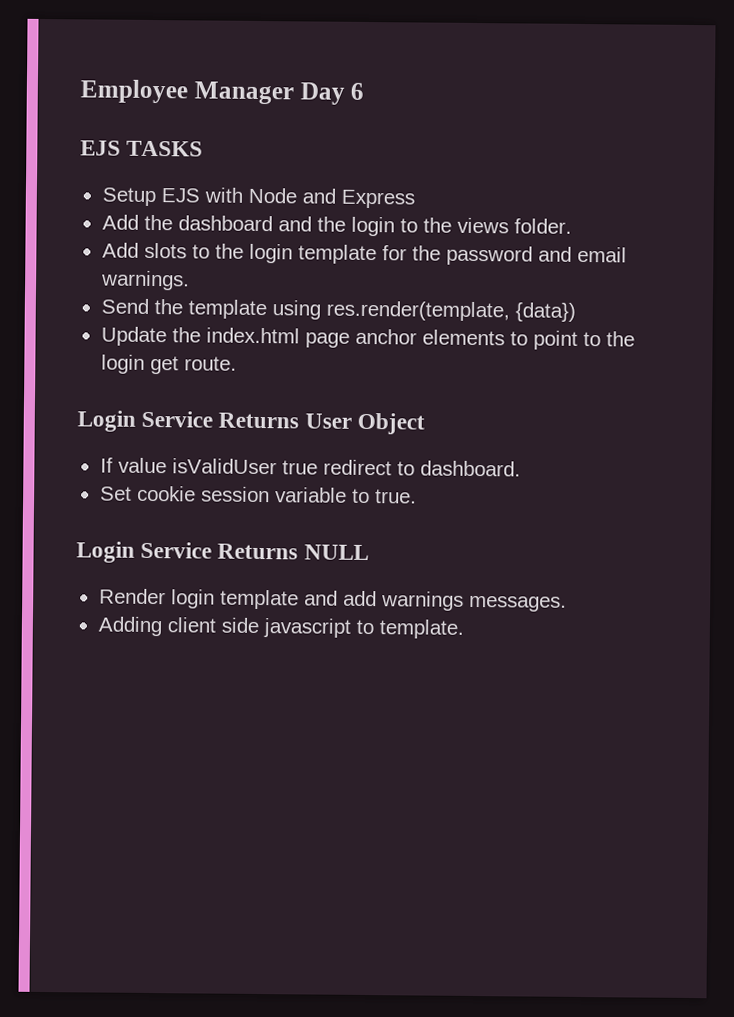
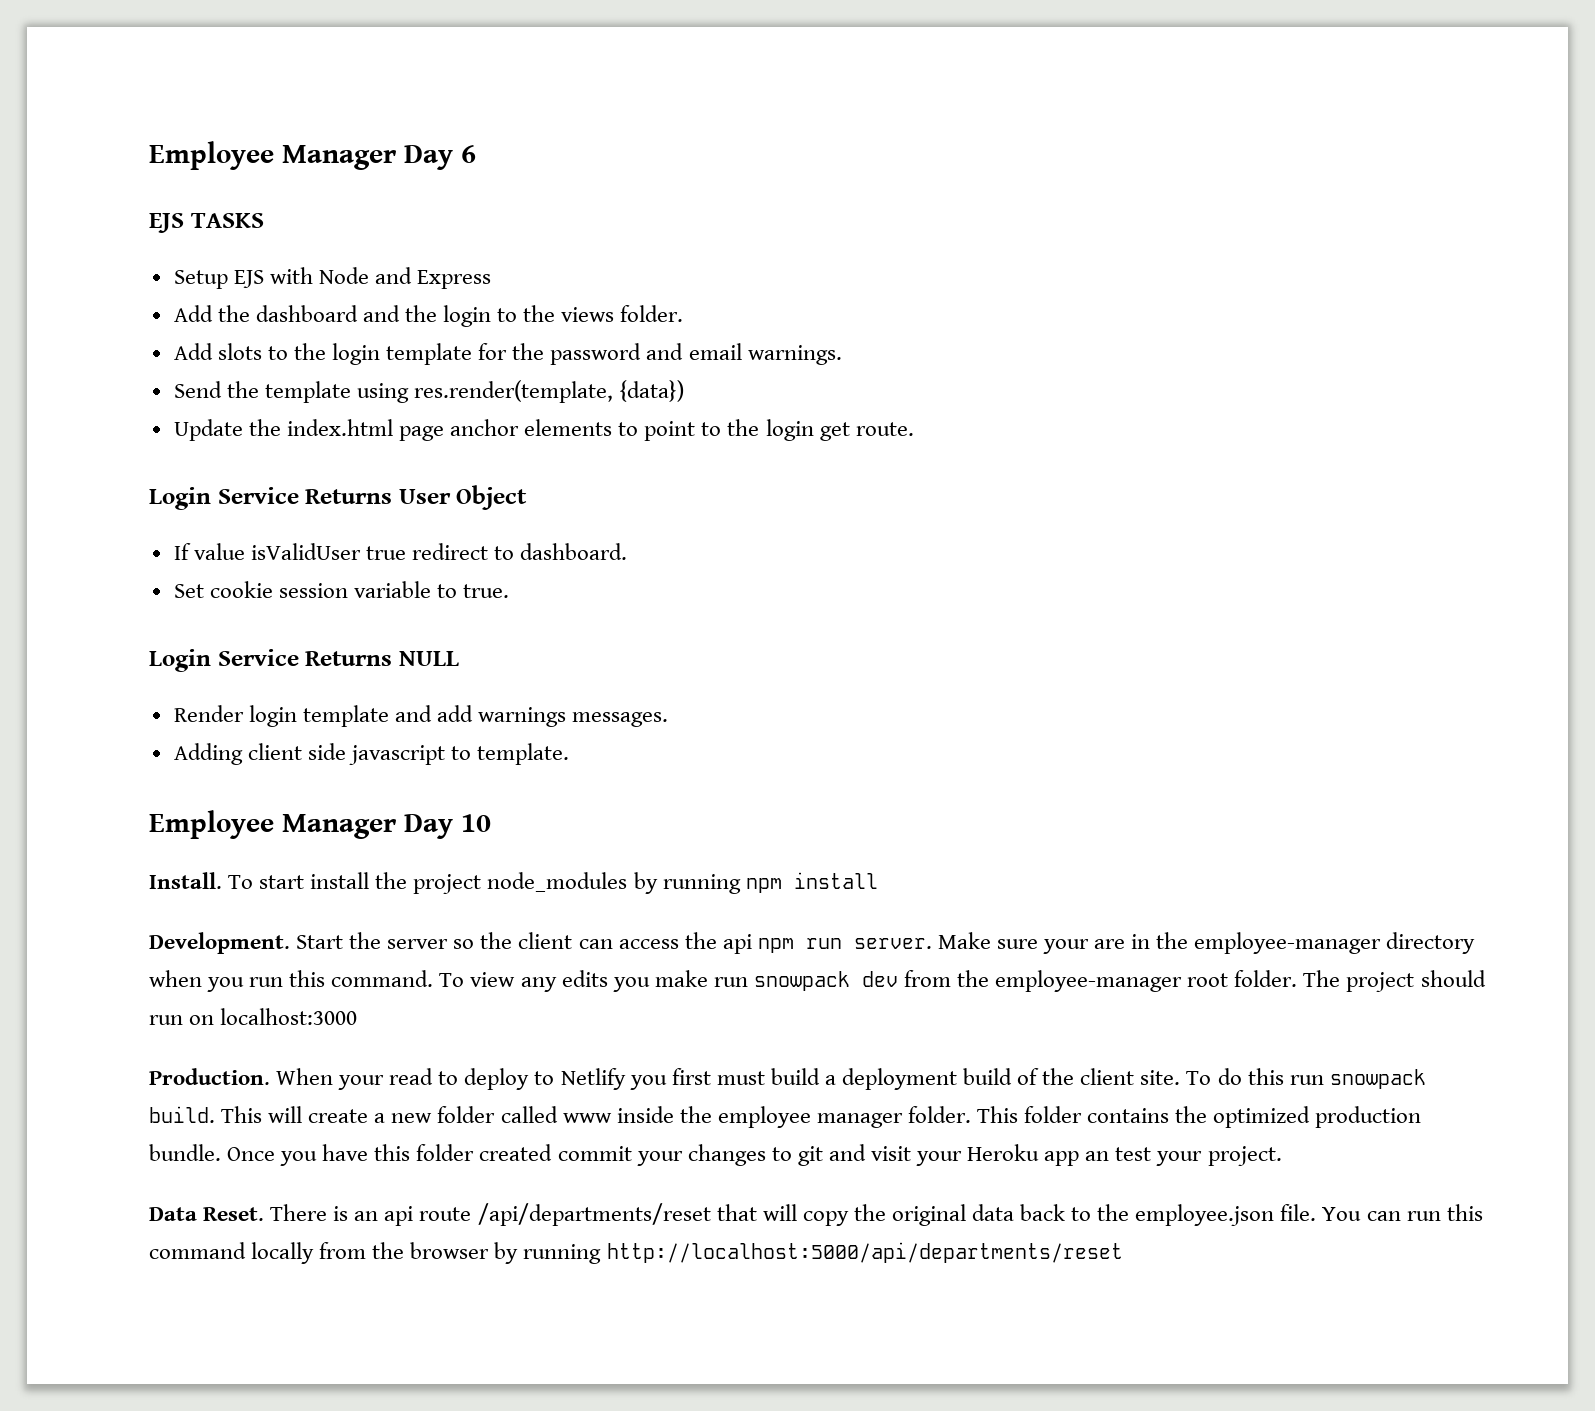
(464, 629) none -> [149,810,491,839] [149,872,878,894] [149,932,1476,954] [149,970,1486,992] [149,1008,358,1025] [149,1068,1426,1090] [149,1106,1422,1128] [149,1144,1282,1166] [149,1203,1483,1226] [149,1242,1123,1264] // Employee Manager Day 10 // Install. To start install the project node_modules by running npm install // Development. Start the server so the client can access the api npm run server. Make sure your are in the employee-manager directory when you run this command. To view any edits you make run snowpack dev from the employee-manager root folder. The project should run on localhost:3000 // Production. When your read to deploy to Netlify you first must build a deployment build of the client site. To do this run snowpack build. This will create a new folder called www inside the employee manager folder. This folder contains the optimized production bundle. Once you have this folder created commit your changes to git and visit your Heroku app an test your project. // Data Reset. There is an api route /api/departments/reset that will copy the original data back to the employee.json file. You can run this command locally from the browser by running http://localhost:5000/api/departments/reset

